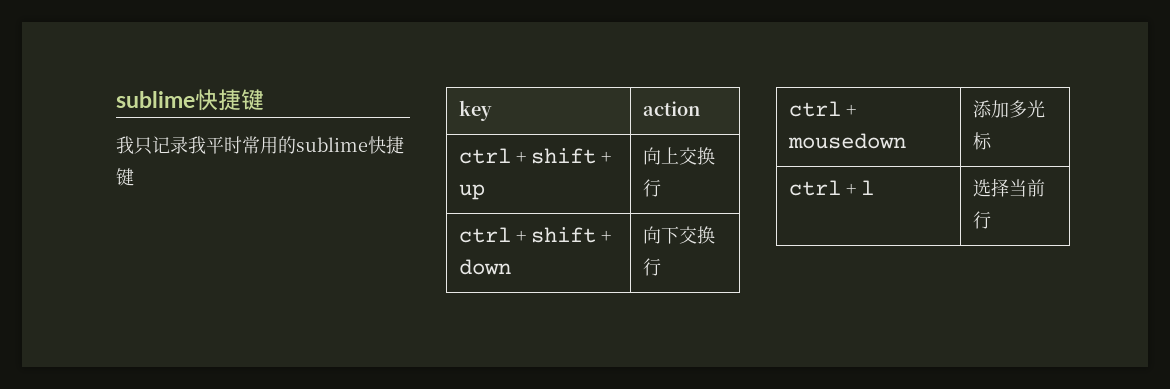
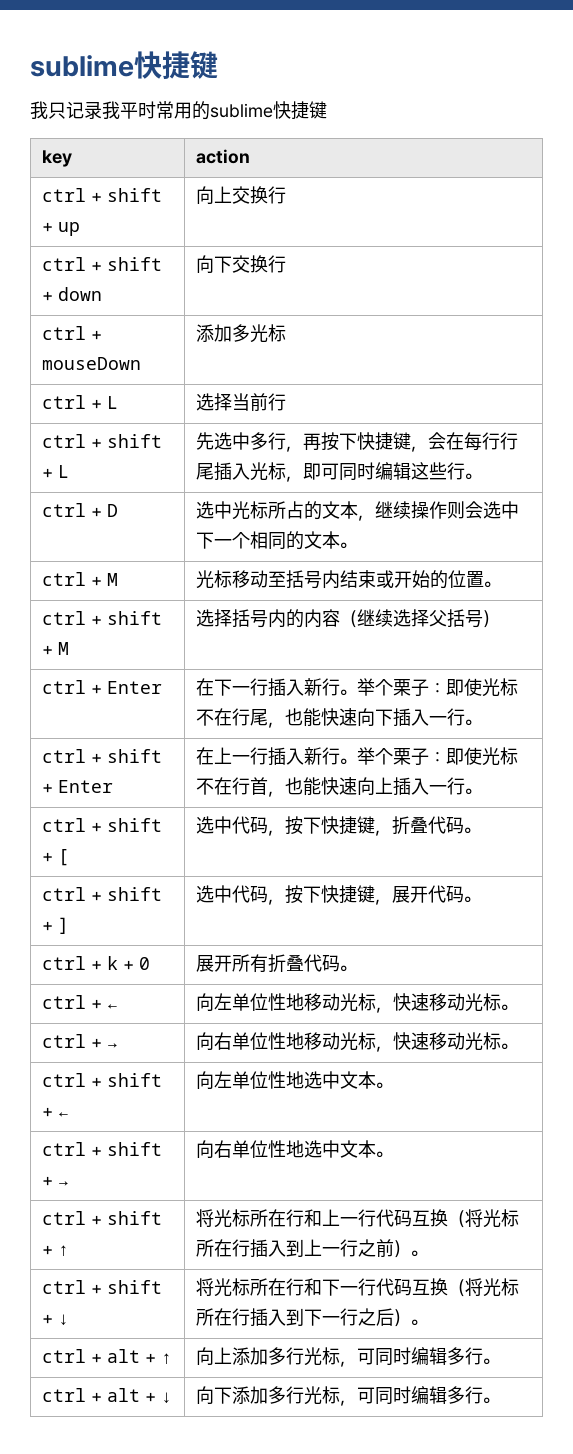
[788,133,907,149] mousedown -> [42,357,142,370] mouseDown
[861,180,875,195] l -> [107,396,119,409] L
(992, 220) none -> [42,434,163,448] [42,465,70,478] [196,432,519,452] [196,462,483,482] [42,503,119,517] [196,501,520,521] [196,531,358,550] [42,572,119,586] [196,570,502,589] [42,611,163,625] [42,642,70,655] [196,609,501,628] [42,680,163,694] [196,678,519,697] [196,708,483,728] [42,749,163,763] [42,780,114,793] [196,747,519,766] [196,777,483,797] [42,818,163,832] [42,849,70,866] [196,816,482,836] [42,887,163,901] [42,917,70,934] [196,885,482,905] [42,956,151,970] [196,954,358,973] [42,995,119,1009] [196,993,519,1013] [42,1034,119,1048] [196,1032,519,1052] [42,1073,163,1087] [42,1107,70,1117] [196,1071,394,1089] [42,1142,163,1156] [42,1176,70,1186] [196,1140,394,1158] [42,1211,163,1225] [42,1245,70,1256] [196,1209,520,1228] [196,1239,429,1258] [42,1280,163,1294] [42,1314,70,1325] [196,1278,520,1297] [196,1308,429,1327] [42,1349,173,1364] [196,1347,501,1367] [42,1388,173,1403] [196,1386,501,1406] // ctrl + shift + L | 先选中多行，再按下快捷键，会在每行行尾插入光标，即可同时编辑这些行。 // ctrl + D | 选中光标所占的文本，继续操作则会选中下一个相同的文本。 // ctrl + M | 光标移动至括号内结束或开始的位置。 // ctrl + shift + M | 选择括号内的内容（继续选择父括号） // ctrl + Enter | 在下一行插入新行。举个栗子：即使光标不在行尾，也能快速向下插入一行。 // ctrl + shift + Enter | 在上一行插入新行。举个栗子：即使光标不在行首，也能快速向上插入一行。 // ctrl + shift + [ | 选中代码，按下快捷键，折叠代码。 // ctrl + shift + ] | 选中代码，按下快捷键，展开代码。 // ctrl + k + 0 | 展开所有折叠代码。 // ctrl + ← | 向左单位性地移动光标，快速移动光标。 // ctrl + → | 向右单位性地移动光标，快速移动光标。 // ctrl + shift + ← | 向左单位性地选中文本。 // ctrl + shift + → | 向右单位性地选中文本。 // ctrl + shift + ↑ | 将光标所在行和上一行代码互换（将光标所在行插入到上一行之前）。 // ctrl + shift + ↓ | 将光标所在行和下一行代码互换（将光标所在行插入到下一行之后）。 // ctrl + alt + ↑ | 向上添加多行光标，可同时编辑多行。 // ctrl + alt + ↓ | 向下添加多行光标，可同时编辑多行。

